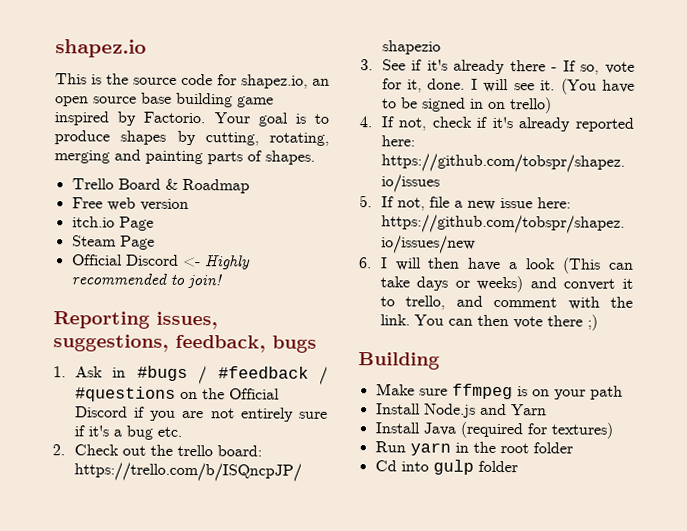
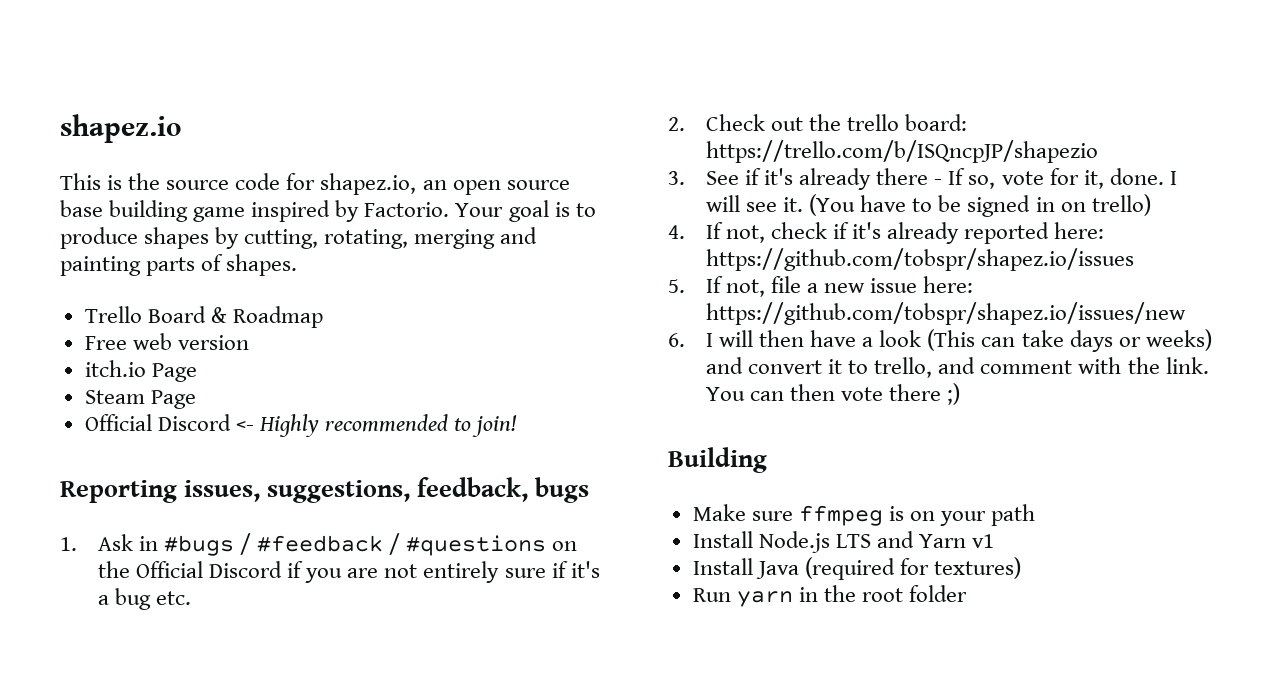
(476, 410) none -> [835,534,871,548] LTS
(547, 410) none -> [972,534,995,548] v1
[374,459,518,475] // Cd into gulp folder -> (968, 593) none

